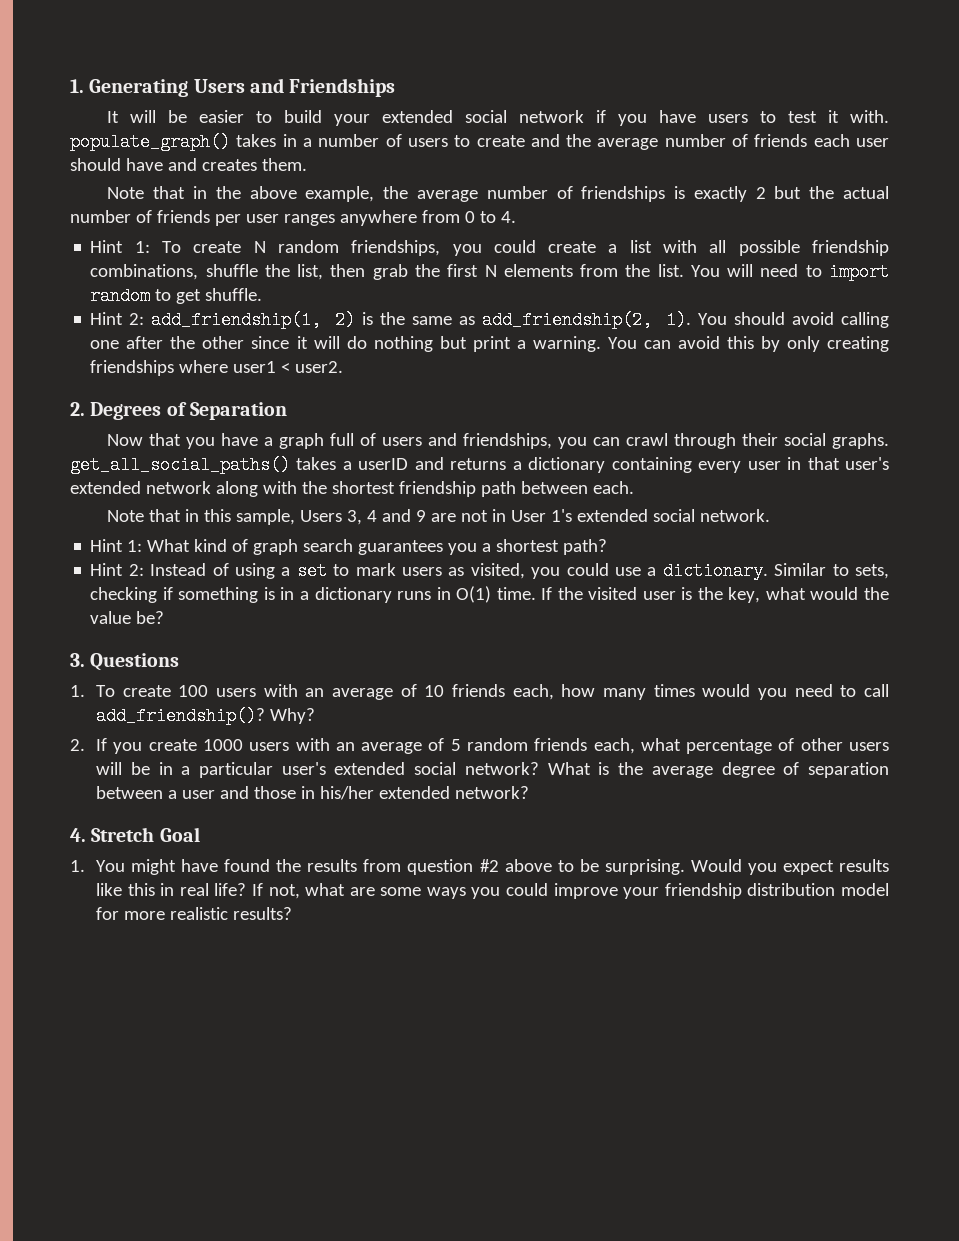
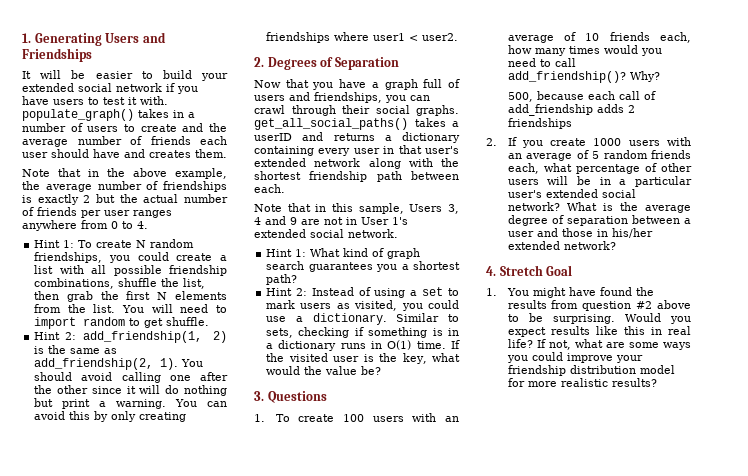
(316, 716) none -> [507,91,656,102] [507,104,635,116] [507,118,572,129] // 500, because each call of add_friendship adds 2 friendships

